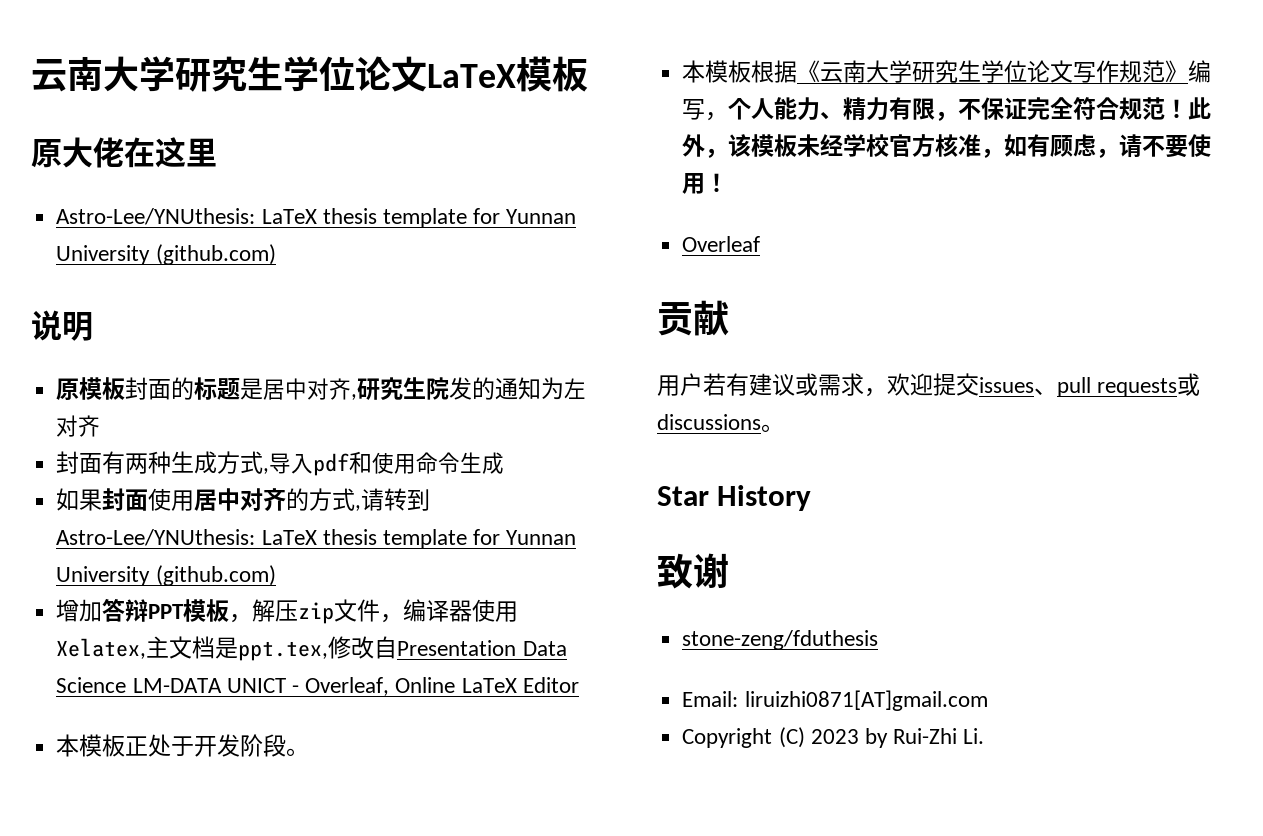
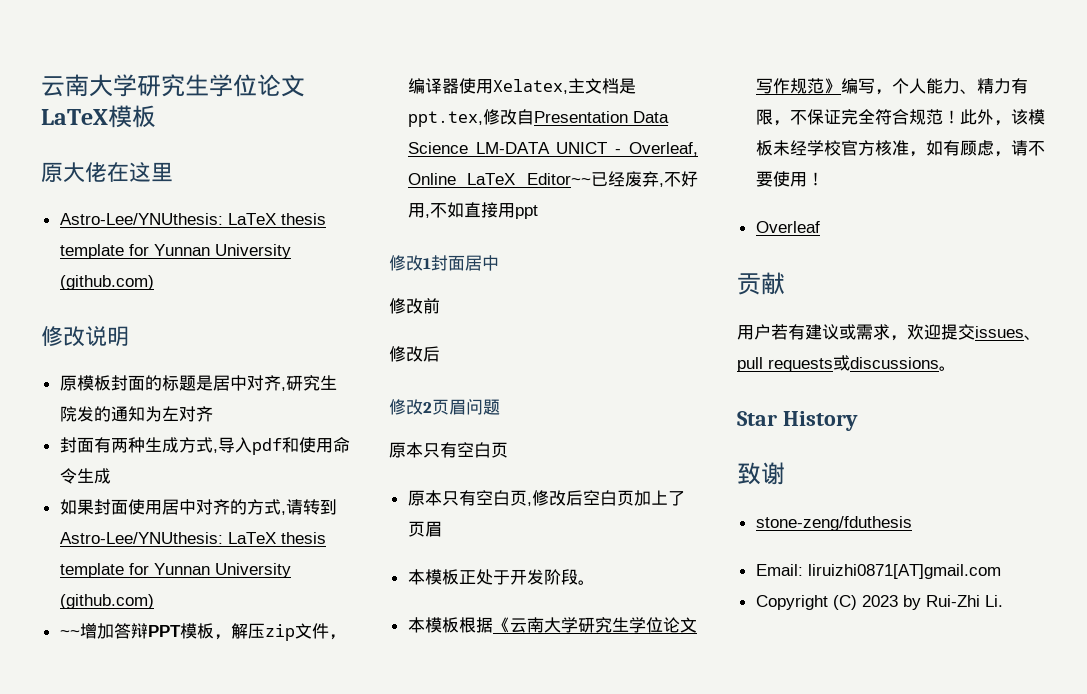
(276, 254) none -> [41,326,85,347] 修改
(276, 575) none -> [59,630,80,637] ~~
[522,677,579,693] Editor -> [527,171,698,187] [407,202,538,219] [389,255,499,271] [389,298,440,314] [389,346,440,362] [389,399,500,415] [389,442,508,458] [407,490,685,506] [407,521,442,537] Editor~~已经废弃,不好用,不如直接用ppt // 修改1封面居中 // 修改前 // 修改后 // 修改2页眉问题 // 原本只有空白页 // 原本只有空白页,修改后空白页加上了页眉

